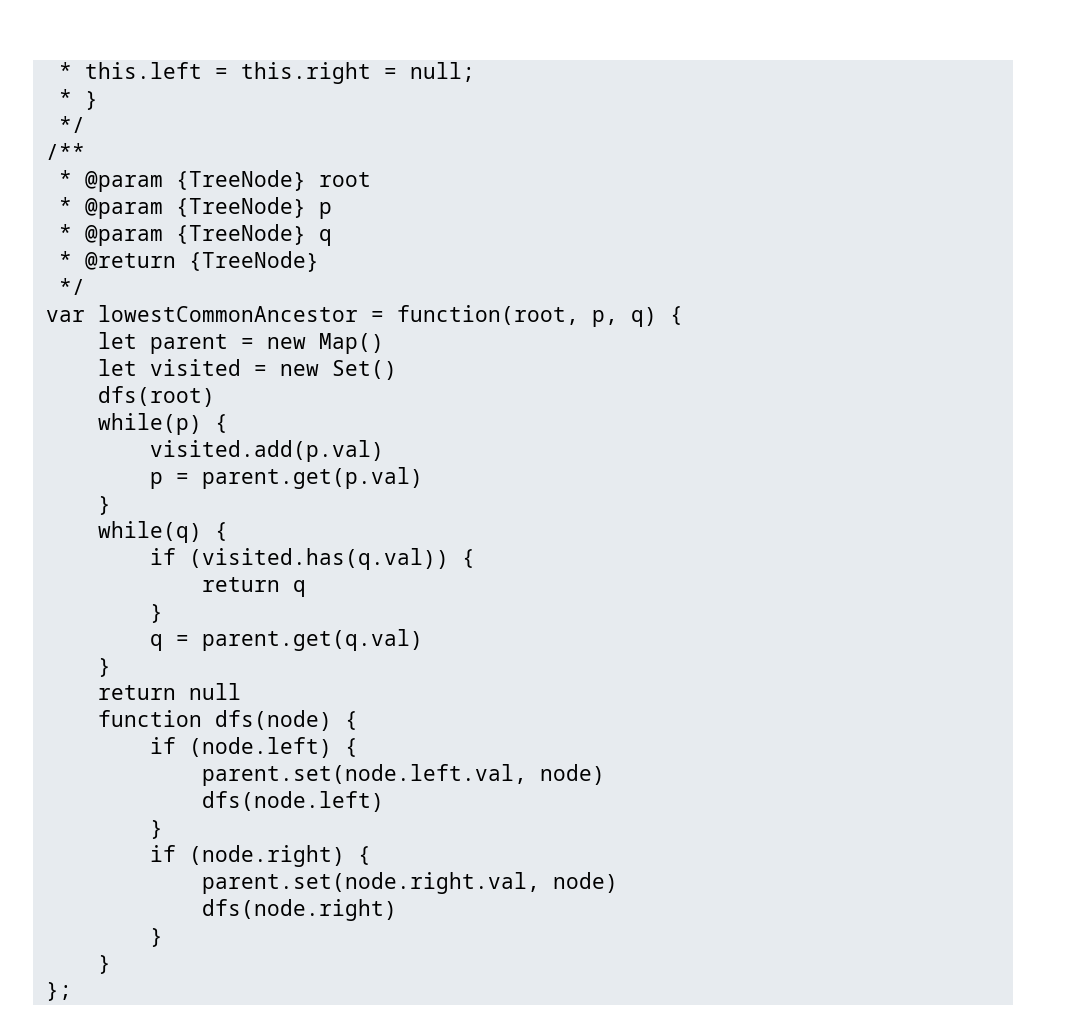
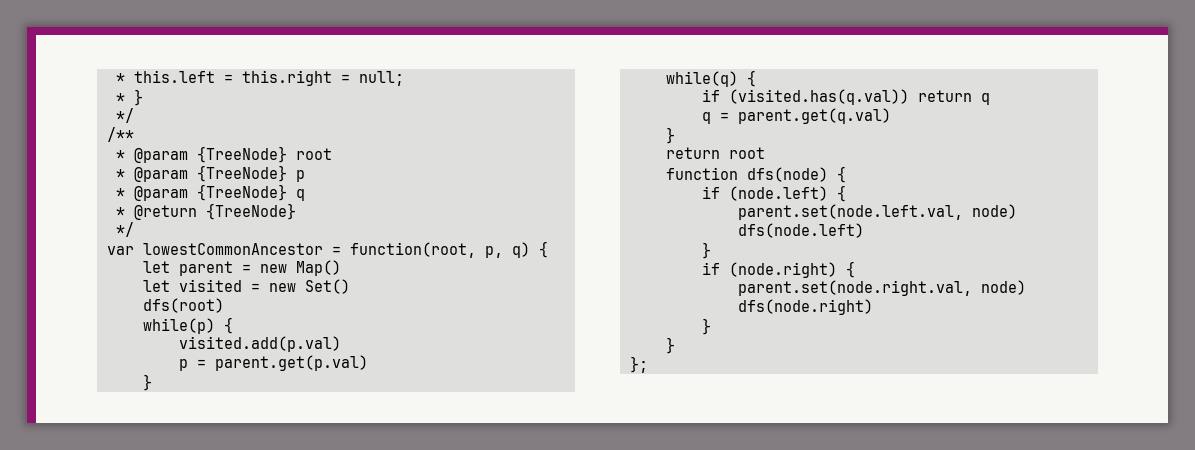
[462,549,476,568] { // -> (910, 97) none
[150,604,164,623] // } -> (991, 99) none
[189,683,242,700] null -> [729,147,766,159] root

